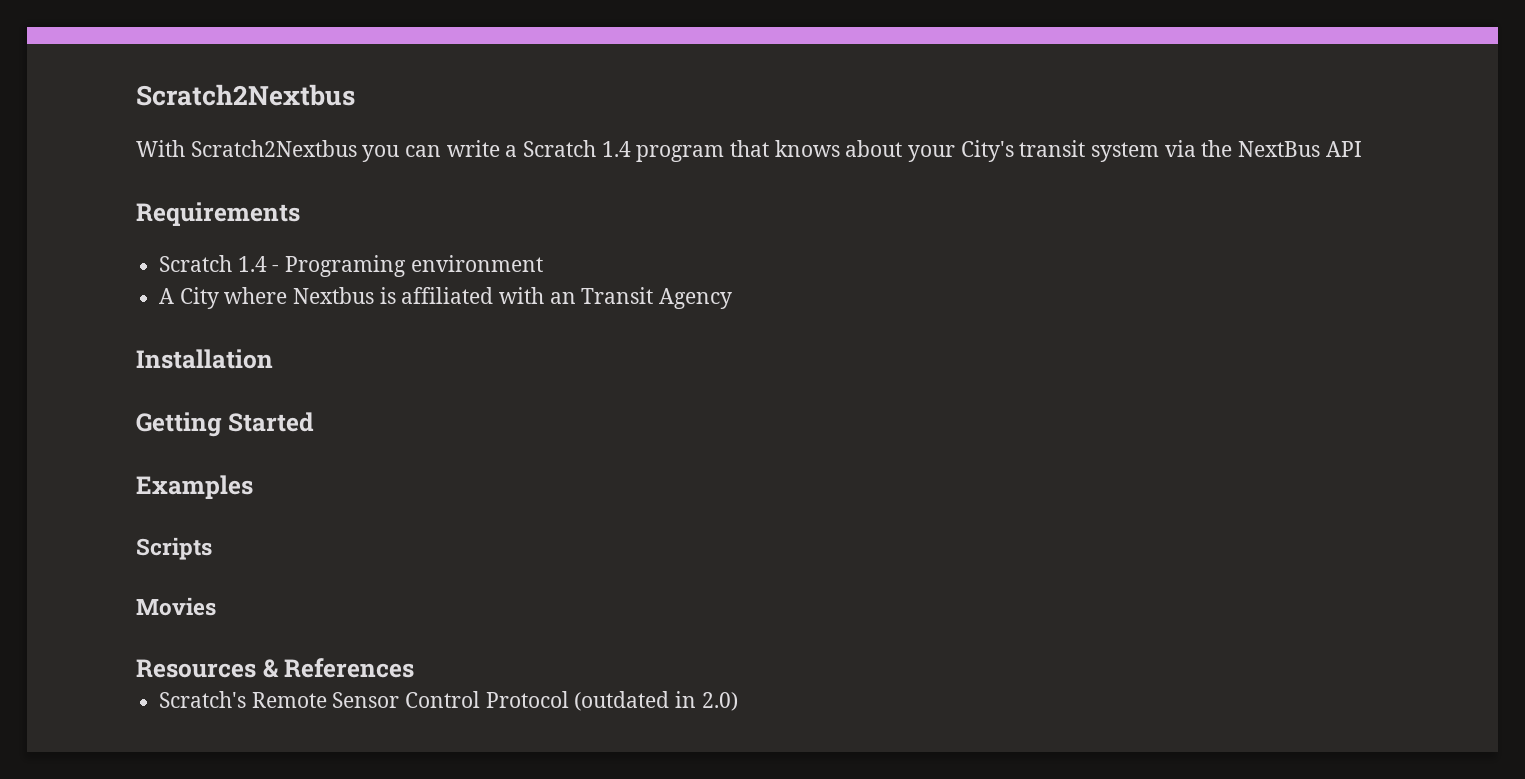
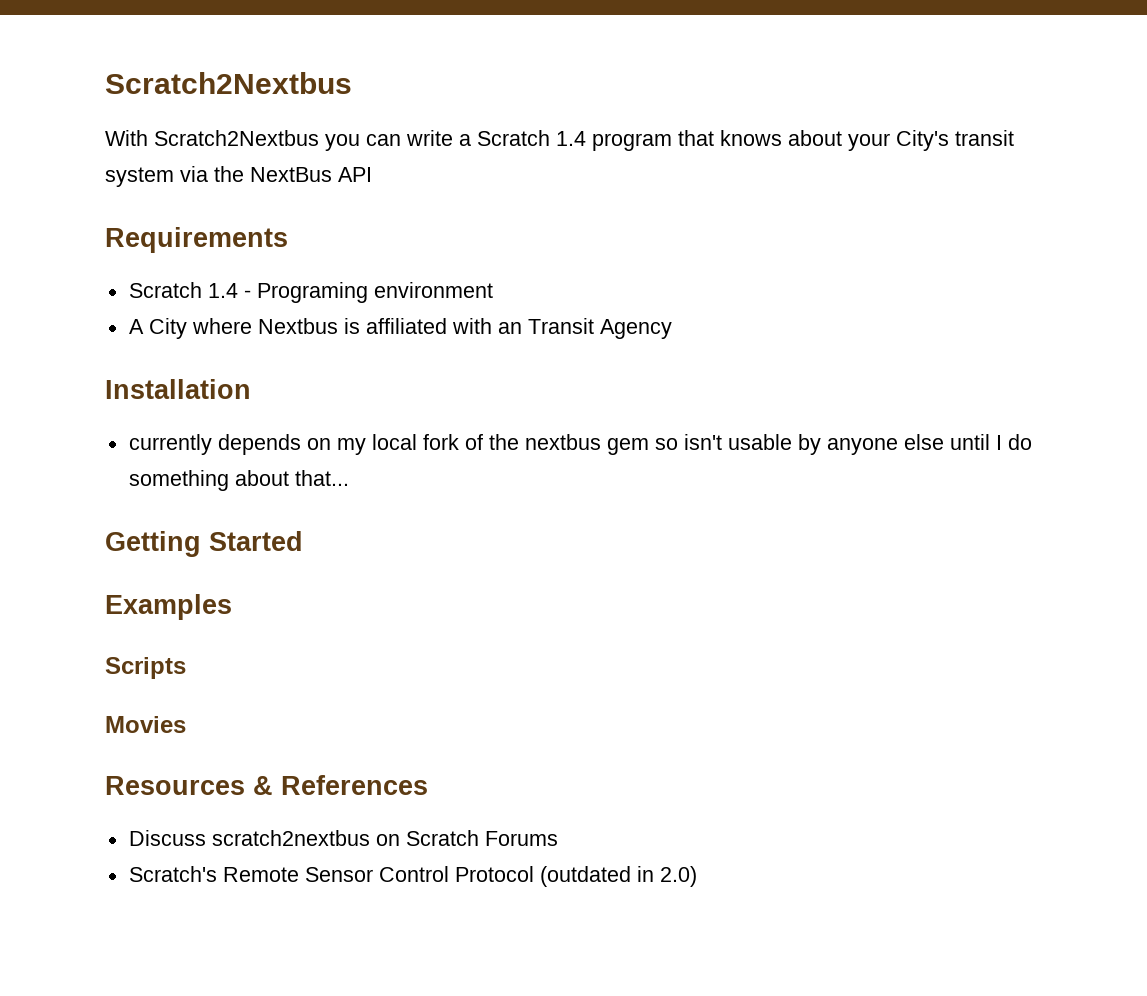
(273, 359) none -> [128,434,1032,455] [128,470,349,491] // currently depends on my local fork of the nextbus gem so isn't usable by anyone else until I do something about that...
(415, 668) none -> [128,830,558,846] // Discuss scratch2nextbus on Scratch Forums

